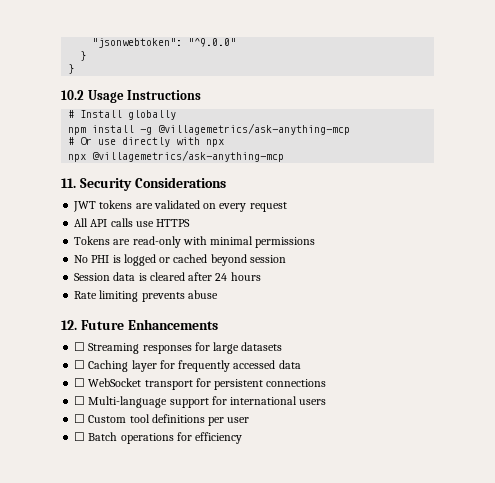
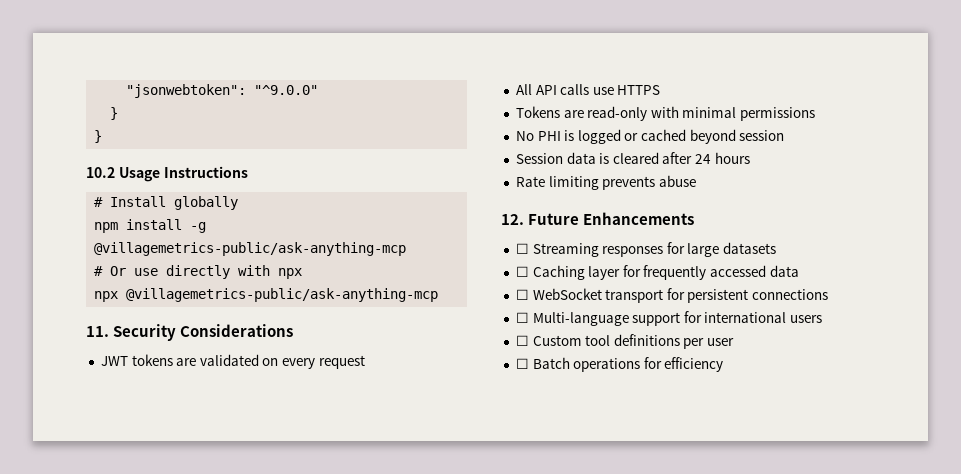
[158,123,351,135] @villagemetrics/ask-anything-mcp -> [94,242,407,256] @villagemetrics-public/ask-anything-mcp
[92,150,285,162] @villagemetrics/ask-anything-mcp -> [126,288,439,302] @villagemetrics-public/ask-anything-mcp

